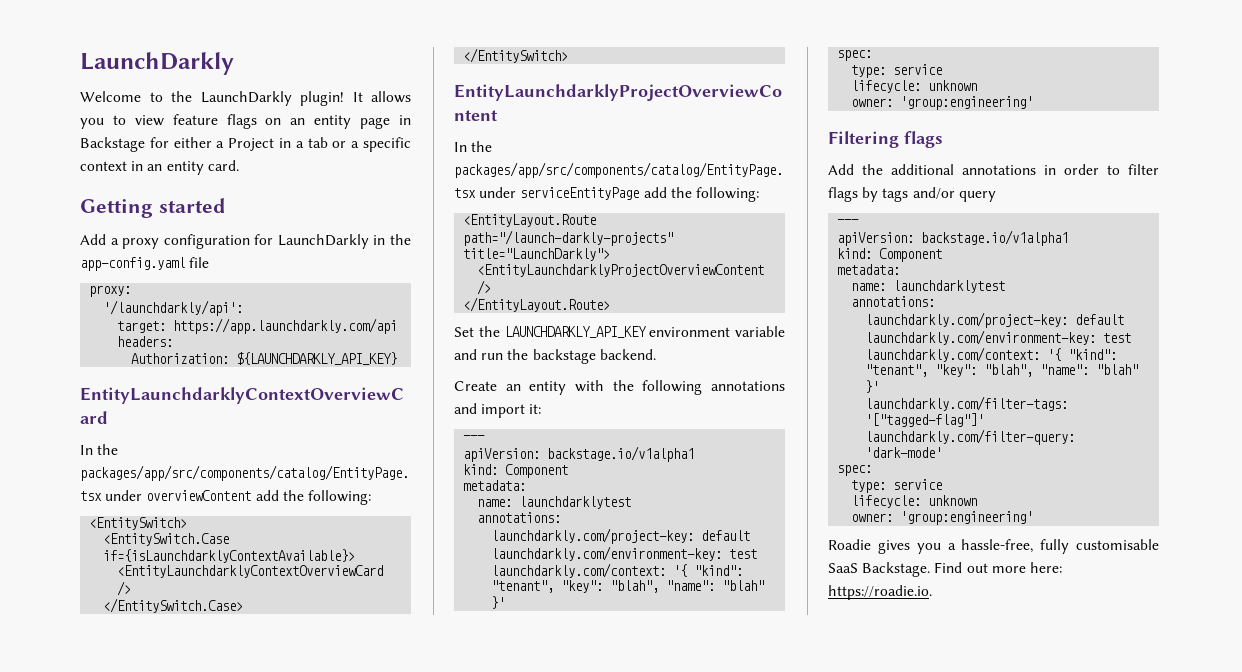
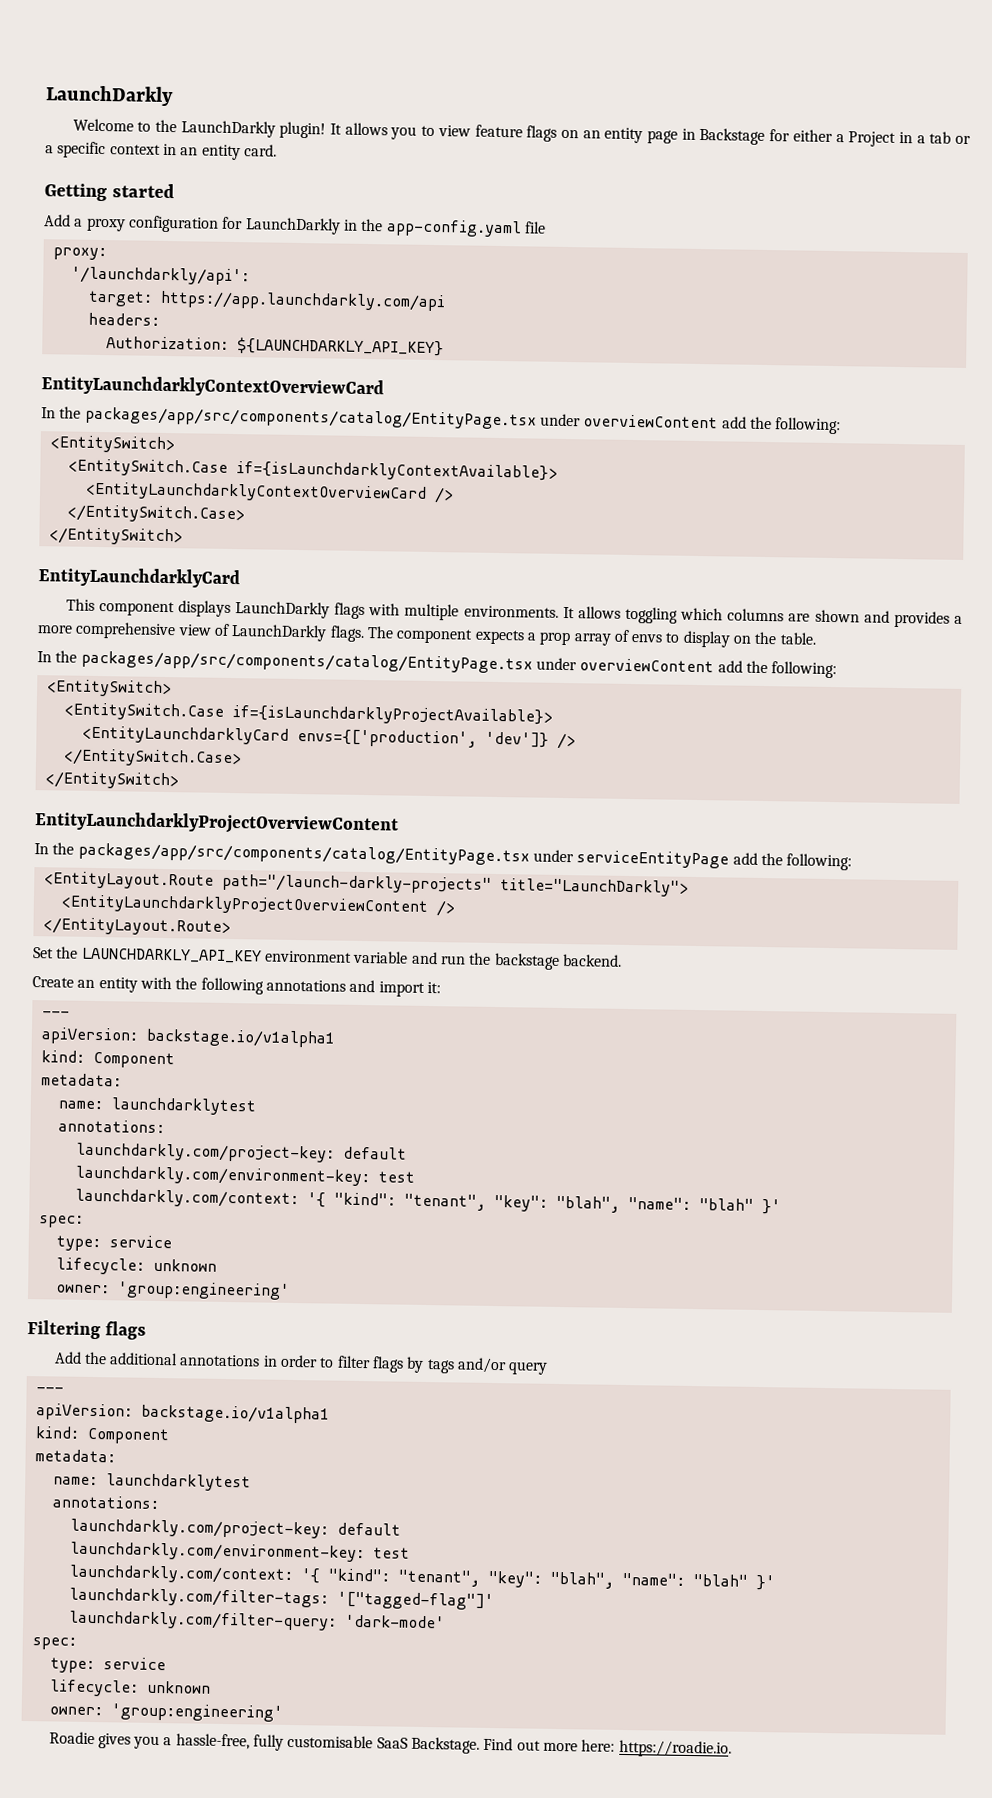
(569, 55) none -> [38,567,240,589] [65,598,964,628] [37,621,817,648] [37,650,838,679] [46,679,172,698] [63,702,553,726] [81,725,576,750] [62,748,242,768] [44,771,179,790] // EntityLaunchdarklyCard // This component displays LaunchDarkly flags with multiple environments. It allows toggling which columns are shown and provides a more comprehensive view of LaunchDarkly flags. The component expects a prop array of envs to display on the table. // In the packages/app/src/components/catalog/EntityPage.tsx under overviewContent add the following: // <EntitySwitch> // <EntitySwitch.Case if={isLaunchdarklyProjectAvailable}> // <EntityLaunchdarklyCard envs={['production', 'dev']} /> // </EntitySwitch.Case> // </EntitySwitch>

